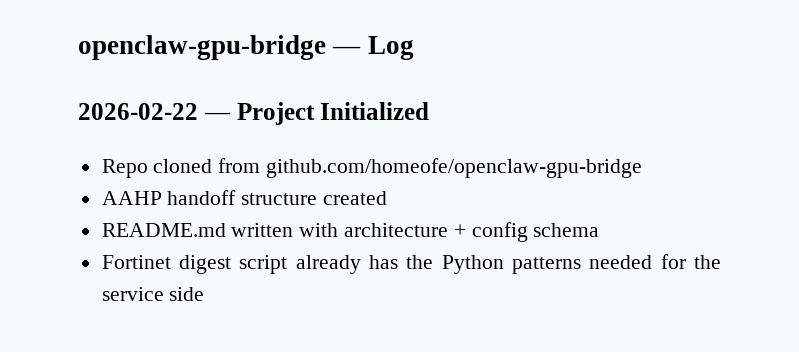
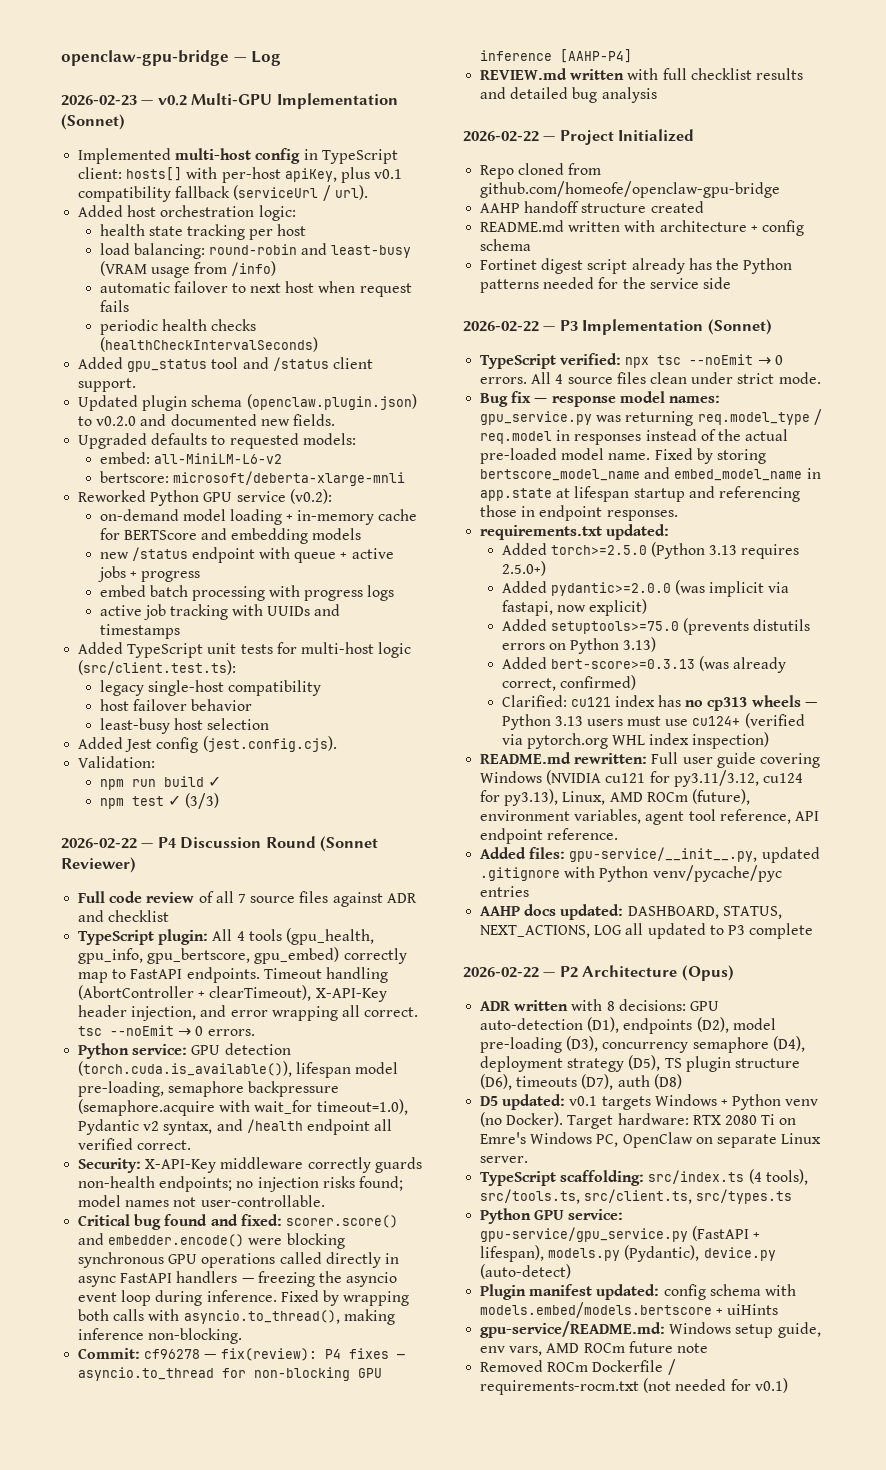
(414, 48) none -> [61,93,398,109] [61,114,125,130] [78,148,398,164] [78,167,403,183] [78,185,368,202] [78,205,296,221] [99,224,307,240] [99,243,412,259] [99,261,277,278] [99,281,412,297] [99,300,129,312] [99,319,256,335] [99,337,318,352] [78,357,373,372] [78,378,137,392] [78,394,417,411] [78,414,335,426] [78,433,356,449] [99,452,282,464] [99,471,405,486] [78,489,332,506] [99,509,418,525] [99,528,362,544] [99,547,394,563] [97,566,200,582] [99,585,395,601] [99,604,341,620] [99,624,180,639] [78,642,412,658] [78,660,237,675] [99,680,321,696] [99,699,252,711] [99,718,269,734] [78,736,337,753] [78,756,156,768] [99,776,221,790] [99,793,219,809] [61,836,379,852] [61,857,136,873] [78,891,417,907] [78,910,170,922] [78,928,374,945] [78,947,407,964] [78,967,388,983] [78,985,387,1002] [78,1005,419,1021] [78,1025,255,1036] [78,1043,291,1059] [78,1061,399,1078] [78,1081,340,1097] [78,1099,408,1116] [78,1119,393,1135] [78,1138,192,1150] [78,1157,422,1173] [78,1176,403,1192] [78,1195,325,1207] [78,1214,398,1230] [78,1233,345,1249] [78,1252,399,1268] [78,1271,398,1287] [78,1290,410,1306] [78,1309,395,1325] [78,1328,243,1344] [78,1348,405,1361] [78,1367,383,1381] [480,49,633,63] [480,68,803,80] [480,87,657,103] // 2026-02-23 — v0.2 Multi-GPU Implementation (Sonnet) // Implemented multi-host config in TypeScript client: hosts[] with per-host apiKey, plus v0.1 compatibility fallback (serviceUrl / url). // Added host orchestration logic: // health state tracking per host // load balancing: round-robin and least-busy (VRAM usage from /info) // automatic failover to next host when request fails // periodic health checks (healthCheckIntervalSeconds) // Added gpu_status tool and /status client support. // Updated plugin schema (openclaw.plugin.json) to v0.2.0 and documented new fields. // Upgraded defaults to requested models: // embed: all-MiniLM-L6-v2 // bertscore: microsoft/deberta-xlarge-mnli // Reworked Python GPU service (v0.2): // on-demand model loading + in-memory cache for BERTScore and embedding models // new /status endpoint with queue + active jobs + progress // embed batch processing with progress logs // active job tracking with UUIDs and timestamps // Added TypeScript unit tests for multi-host logic (src/client.test.ts): // legacy single-host compatibility // host failover behavior // least-busy host selection // Added Jest config (jest.config.cjs). // Validation: // npm run build ✓ // npm test ✓ (3/3) // 2026-02-22 — P4 Discussion Round (Sonnet Reviewer) // Full code review of all 7 source files against ADR and checklist // TypeScript plugin: All 4 tools (gpu_health, gpu_info, gpu_bertscore, gpu_embed) correctly map to FastAPI endpoints. Timeout handling (AbortController + clearTimeout), X-API-Key header injection, and error wrapping all correct. tsc --noEmit → 0 errors. // Python service: GPU detection (torch.cuda.is_available()), lifespan model pre-loading, semaphore backpressure (semaphore.acquire with wait_for timeout=1.0), Pydantic v2 syntax, and /health endpoint all verified correct. // Security: X-API-Key middleware correctly guards non-health endpoints; no injection risks found; model names not user-controllable. // Critical bug found and fixed: scorer.score() and embedder.encode() were blocking synchronous GPU operations called directly in async FastAPI handlers — freezing the asyncio event loop during inference. Fixed by wrapping both calls with asyncio.to_thread(), making inference non-blocking. // Commit: cf96278 — fix(review): P4 fixes — asyncio.to_thread for non-blocking GPU inference [AAHP-P4] // REVIEW.md written with full checklist results and detailed bug analysis
(205, 294) none -> [463,319,772,335] [480,353,783,369] [480,372,821,384] [480,391,720,407] [480,409,822,426] [480,429,789,445] [480,448,766,464] [480,467,821,481] [480,486,800,502] [480,505,678,521] [480,524,670,540] [501,542,800,559] [501,561,546,576] [501,580,790,597] [501,599,647,616] [501,618,811,635] [501,637,657,654] [501,656,787,673] [501,675,636,691] [501,695,817,711] [501,713,805,730] [501,732,770,749] [480,752,820,768] [480,770,803,787] [480,789,750,806] [480,809,819,825] [480,828,619,844] [480,847,820,863] [480,865,782,882] [480,886,530,897] [480,904,782,920] [480,923,814,939] [463,965,734,981] [480,999,719,1011] [480,1017,776,1034] [480,1036,805,1053] [480,1055,800,1072] [480,1074,682,1090] [480,1094,819,1110] [480,1112,797,1129] [480,1132,822,1148] [480,1156,529,1163] [480,1169,808,1186] [480,1189,793,1204] [480,1208,624,1224] [480,1226,761,1242] [480,1245,776,1262] [480,1264,572,1279] [480,1284,796,1300] [480,1302,779,1318] [480,1321,821,1338] [480,1341,708,1356] [480,1359,676,1375] [480,1378,788,1395] // 2026-02-22 — P3 Implementation (Sonnet) // TypeScript verified: npx tsc --noEmit → 0 errors. All 4 source files clean under strict mode. // Bug fix — response model names: gpu_service.py was returning req.model_type / req.model in responses instead of the actual pre-loaded model name. Fixed by storing bertscore_model_name and embed_model_name in app.state at lifespan startup and referencing those in endpoint responses. // requirements.txt updated: // Added torch>=2.5.0 (Python 3.13 requires 2.5.0+) // Added pydantic>=2.0.0 (was implicit via fastapi, now explicit) // Added setuptools>=75.0 (prevents distutils errors on Python 3.13) // Added bert-score>=0.3.13 (was already correct, confirmed) // Clarified: cu121 index has no cp313 wheels — Python 3.13 users must use cu124+ (verified via pytorch.org WHL index inspection) // README.md rewritten: Full user guide covering Windows (NVIDIA cu121 for py3.11/3.12, cu124 for py3.13), Linux, AMD ROCm (future), environment variables, agent tool reference, API endpoint reference. // Added files: gpu-service/__init__.py, updated .gitignore with Python venv/pycache/pyc entries // AAHP docs updated: DASHBOARD, STATUS, NEXT_ACTIONS, LOG all updated to P3 complete // 2026-02-22 — P2 Architecture (Opus) // ADR written with 8 decisions: GPU auto-detection (D1), endpoints (D2), model pre-loading (D3), concurrency semaphore (D4), deployment strategy (D5), TS plugin structure (D6), timeouts (D7), auth (D8) // D5 updated: v0.1 targets Windows + Python venv (no Docker). Target hardware: RTX 2080 Ti on Emre's Windows PC, OpenClaw on separate Linux server. // TypeScript scaffolding: src/index.ts (4 tools), src/tools.ts, src/client.ts, src/types.ts // Python GPU service: gpu-service/gpu_service.py (FastAPI + lifespan), models.py (Pydantic), device.py (auto-detect) // Plugin manifest updated: config schema with models.embed/models.bertscore + uiHints // gpu-service/README.md: Windows setup guide, env vars, AMD ROCm future note // Removed ROCm Dockerfile / requirements-rocm.txt (not needed for v0.1)

